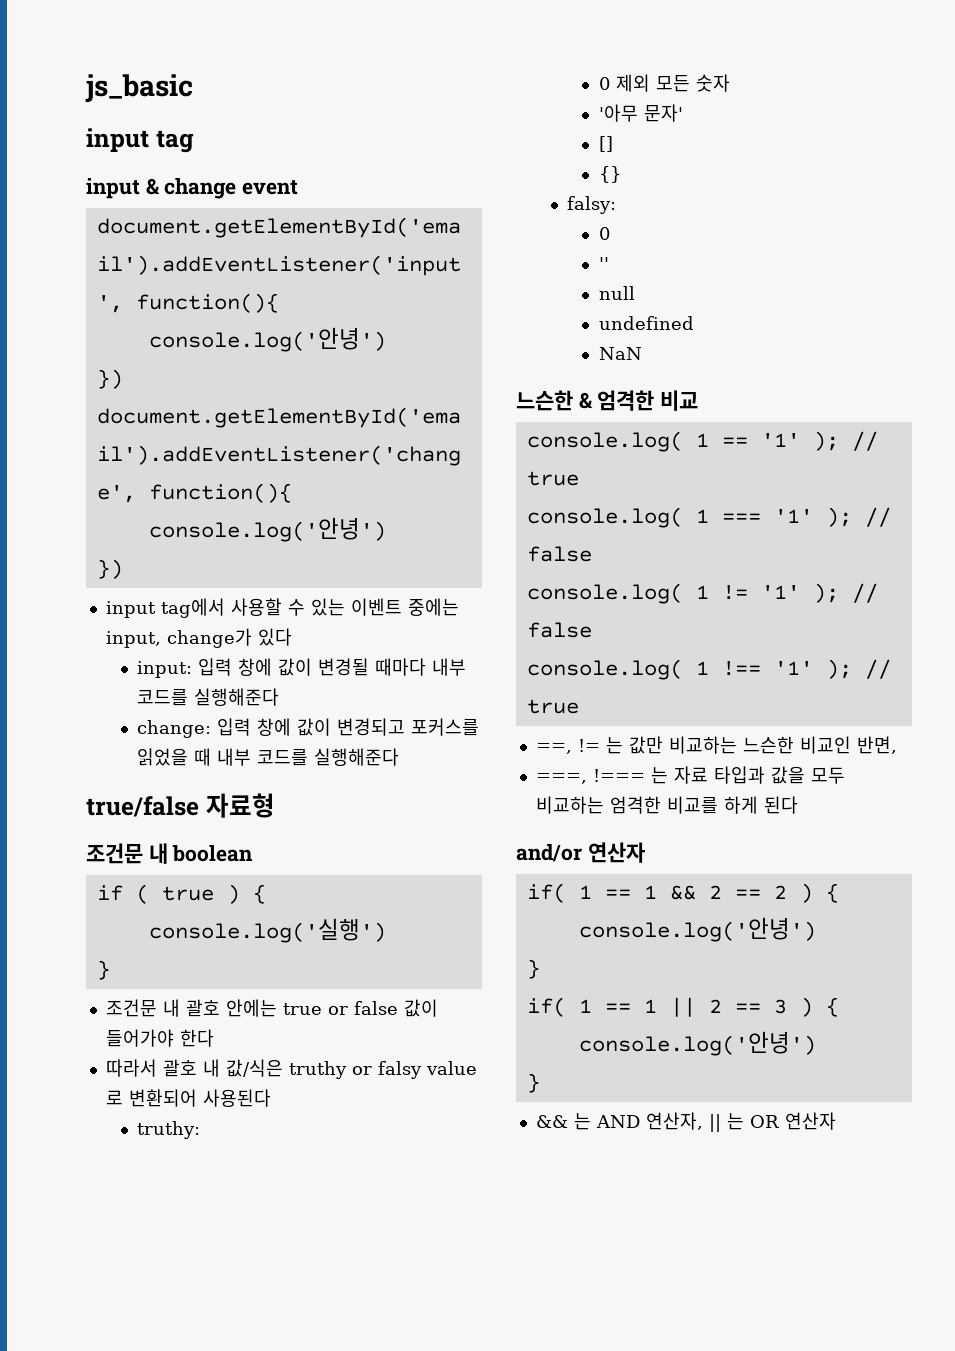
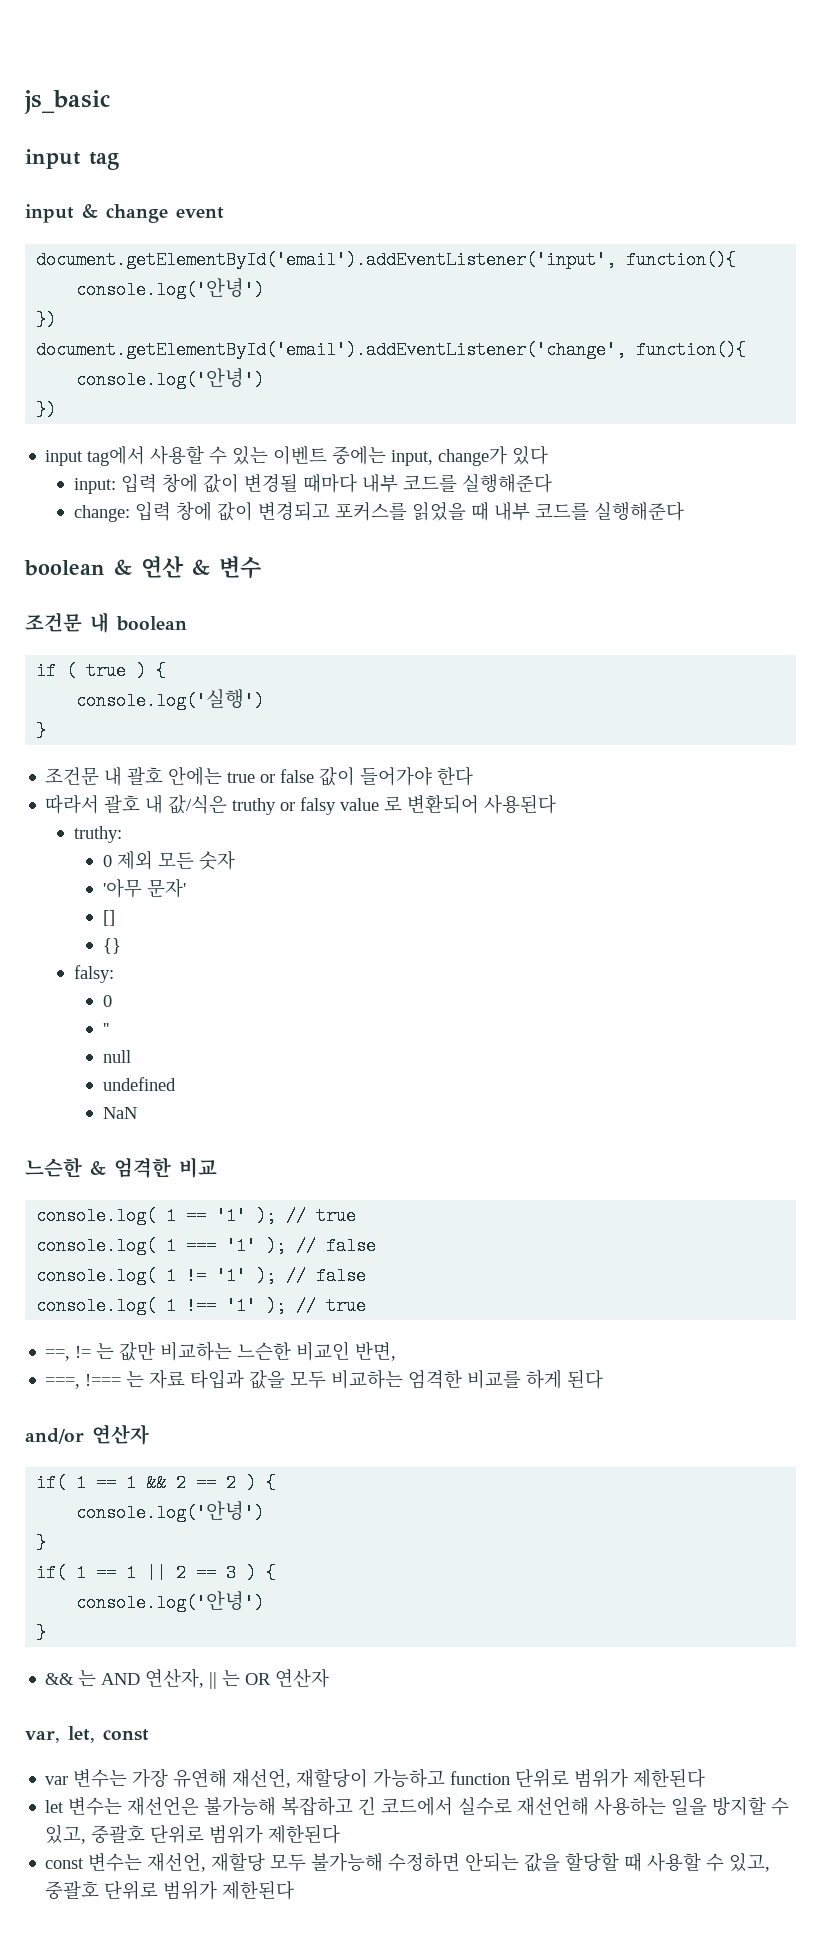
[86,793,275,818] true/false 자료형 -> [24,556,261,579] boolean & 연산 & 변수
(836, 1121) none -> [25,1726,149,1743] [45,1768,706,1788] [45,1796,790,1816] [45,1824,341,1844] [45,1852,771,1872] [45,1880,295,1900] // var, let, const // var 변수는 가장 유연해 재선언, 재할당이 가능하고 function 단위로 범위가 제한된다 // let 변수는 재선언은 불가능해 복잡하고 긴 코드에서 실수로 재선언해 사용하는 일을 방지할 수 있고, 중괄호 단위로 범위가 제한된다 // const 변수는 재선언, 재할당 모두 불가능해 수정하면 안되는 값을 할당할 때 사용할 수 있고, 중괄호 단위로 범위가 제한된다

